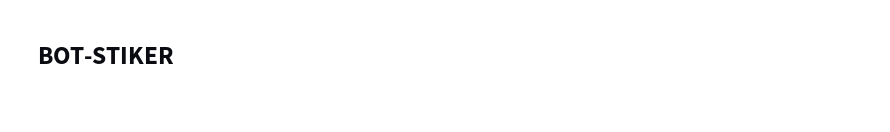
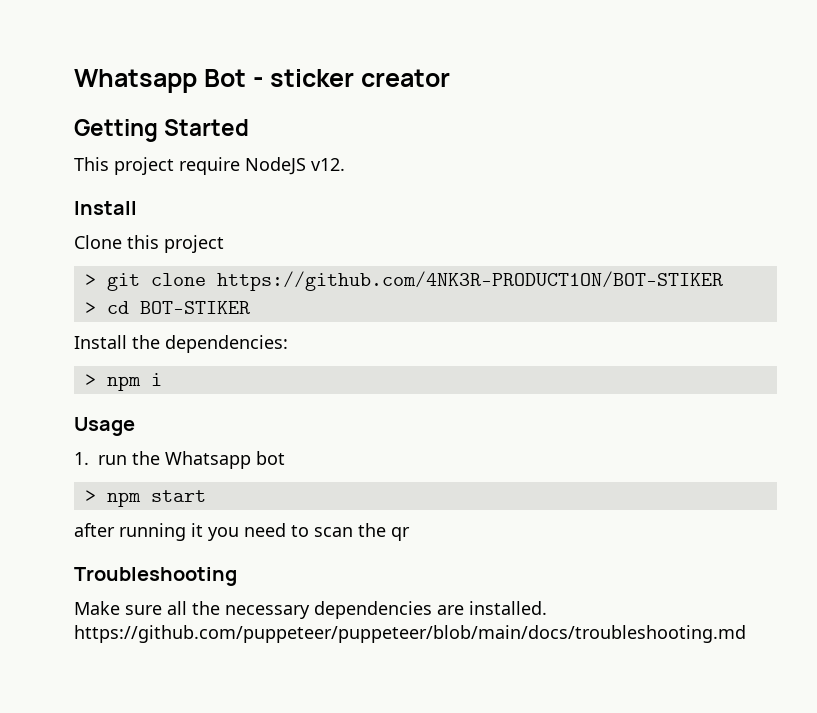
[38,47,174,64] BOT-STIKER -> [74,69,450,93] [74,119,250,142] [74,157,345,175] [74,201,137,215] [74,235,224,253] [84,271,723,291] [84,301,250,314] [74,335,288,353] [84,373,162,391] [74,417,135,436] [74,451,285,469] [84,490,206,507] [74,523,410,541] [74,567,237,586] [74,601,547,619] [74,625,746,643] Whatsapp Bot - sticker creator // Getting Started // This project require NodeJS v12. // Install // Clone this project // > git clone https://github.com/4NK3R-PRODUCT1ON/BOT-STIKER // > cd BOT-STIKER // Install the dependencies: // > npm i // Usage // 1. run the Whatsapp bot // > npm start // after running it you need to scan the qr // Troubleshooting // Make sure all the necessary dependencies are installed. https://github.com/puppeteer/puppeteer/blob/main/docs/troubleshooting.md

